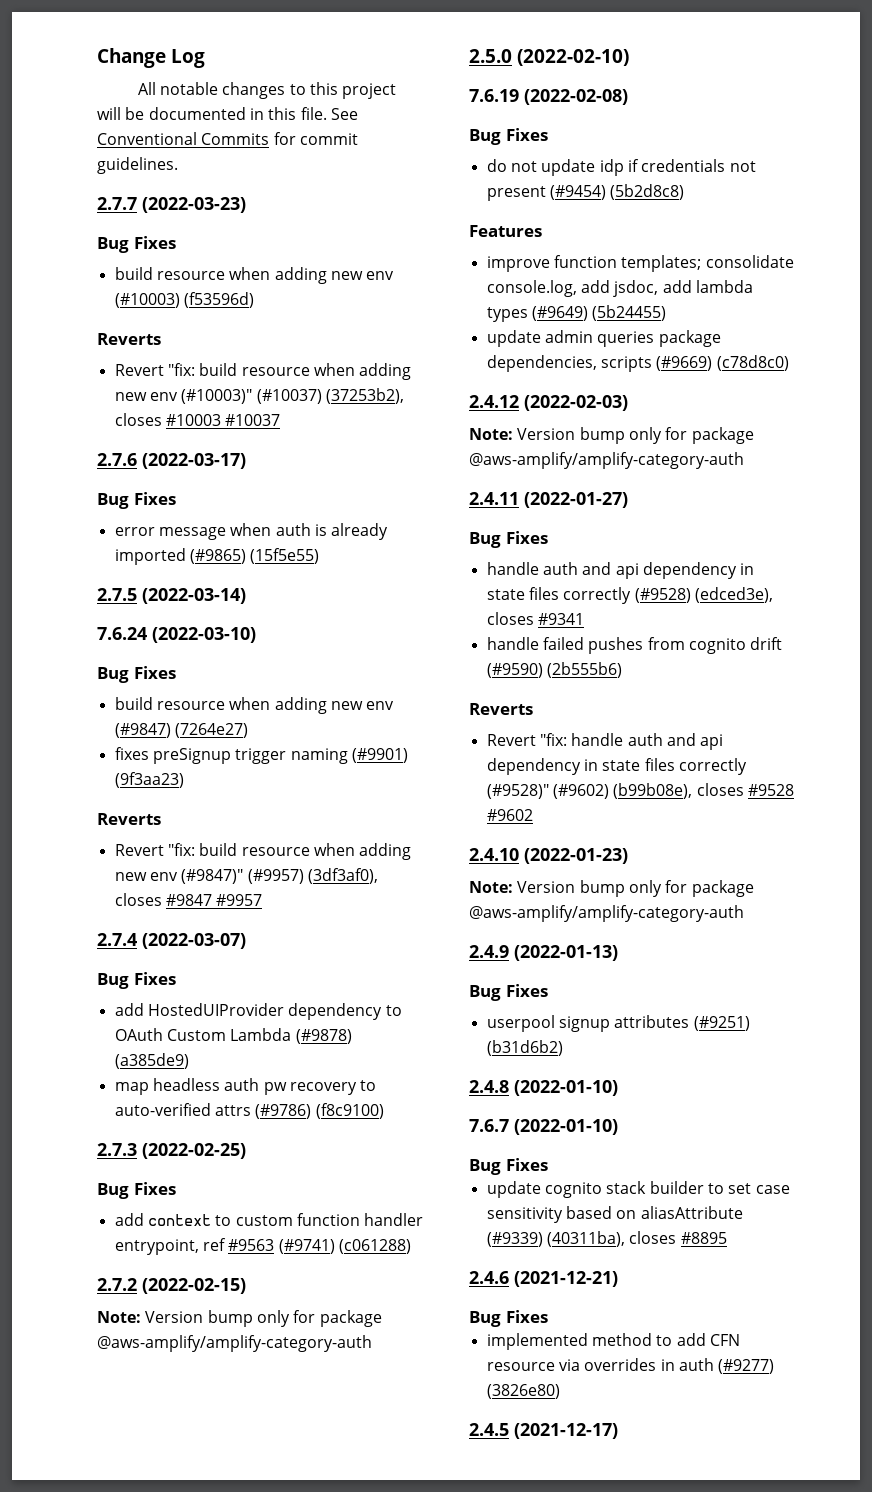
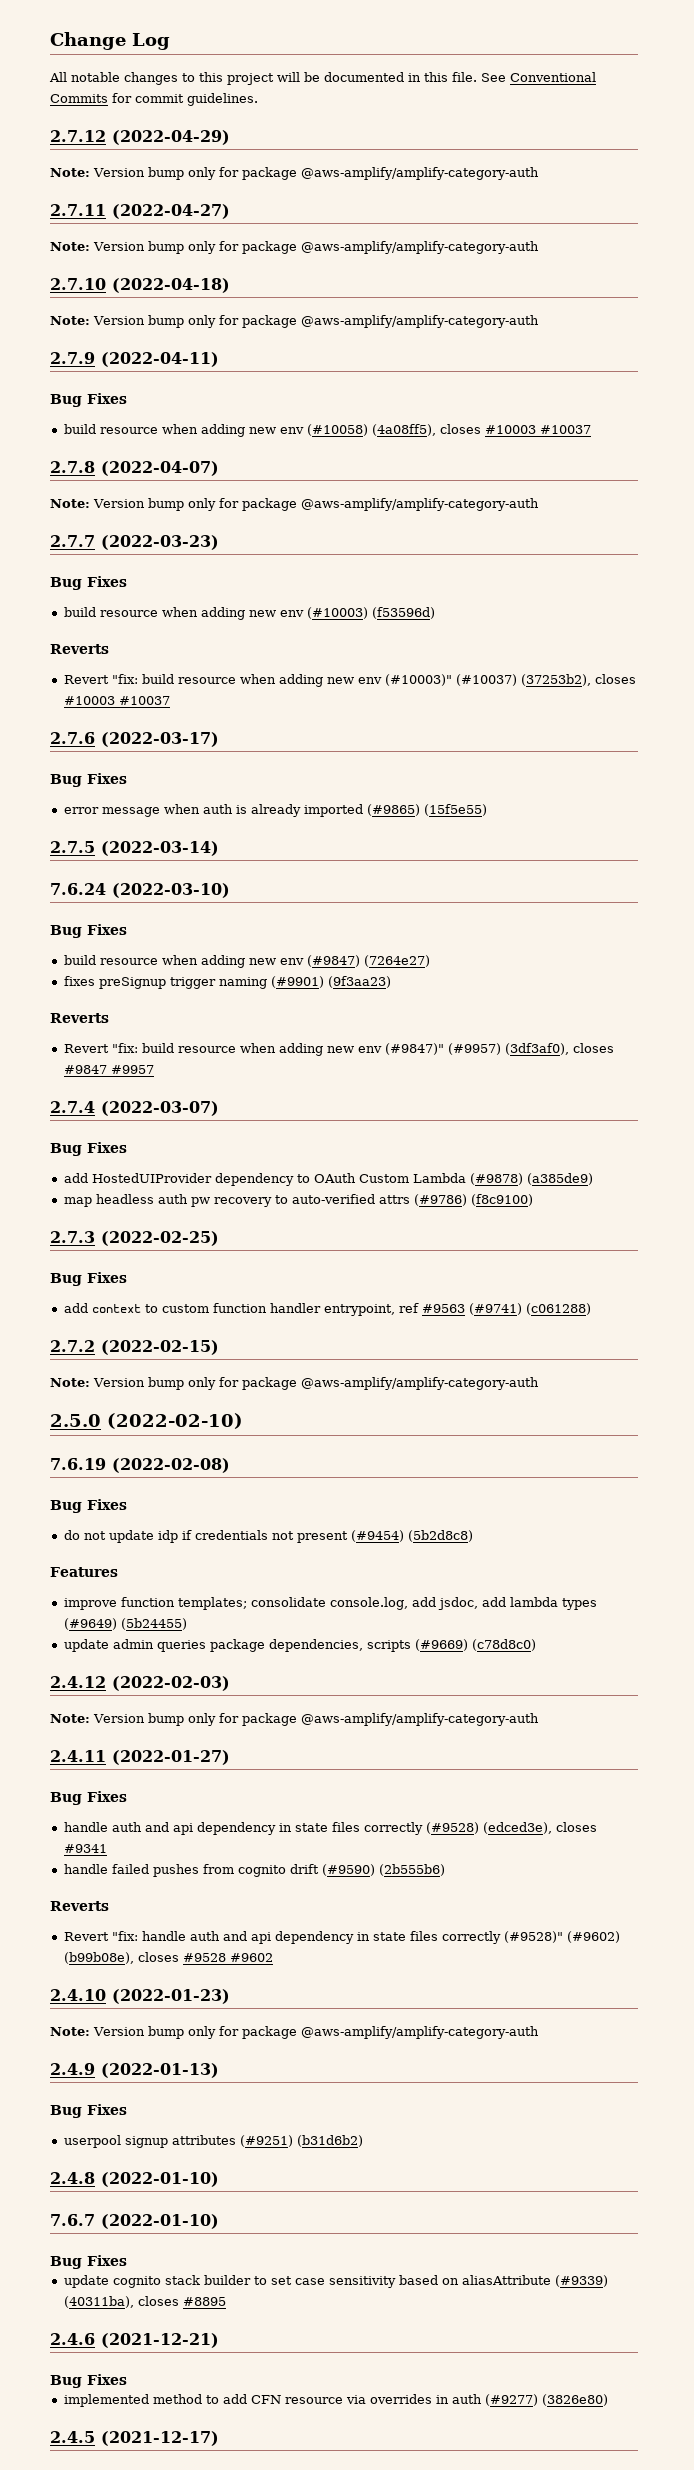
(178, 165) none -> [50,130,230,145] [50,167,539,180] [50,204,230,219] [50,241,539,254] [50,278,230,293] [50,315,539,328] [50,352,219,367] [50,393,127,407] [63,424,591,437] [50,461,219,476] [50,498,539,511] // 2.7.12 (2022-04-29) // Note: Version bump only for package @aws-amplify/amplify-category-auth // 2.7.11 (2022-04-27) // Note: Version bump only for package @aws-amplify/amplify-category-auth // 2.7.10 (2022-04-18) // Note: Version bump only for package @aws-amplify/amplify-category-auth // 2.7.9 (2022-04-11) // Bug Fixes // build resource when adding new env (#10058) (4a08ff5), closes #10003 #10037 // 2.7.8 (2022-04-07) // Note: Version bump only for package @aws-amplify/amplify-category-auth

